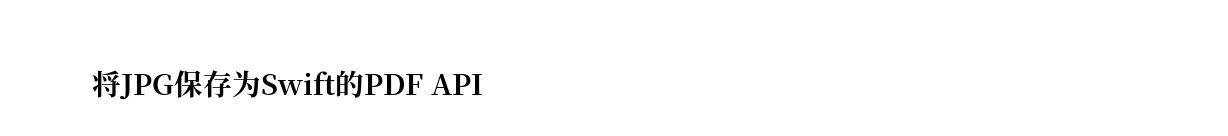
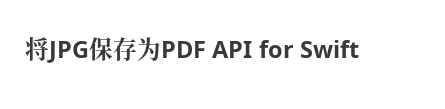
[261,70,364,98] Swift的 -> (161, 49) none
(483, 84) none -> [258,40,360,58] for Swift

